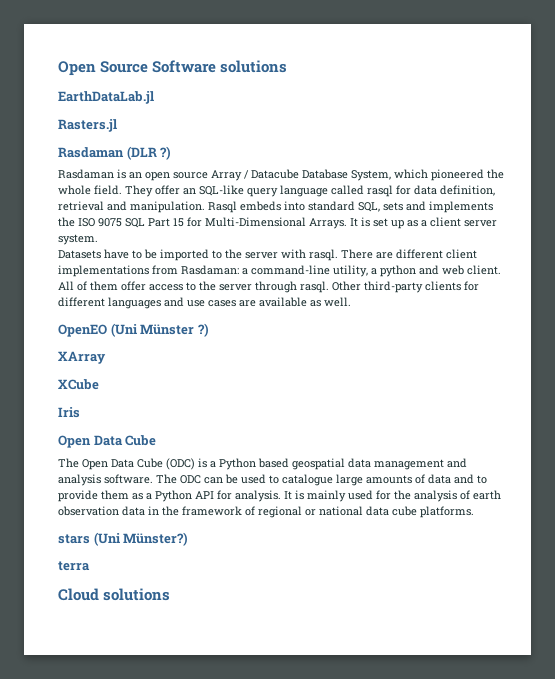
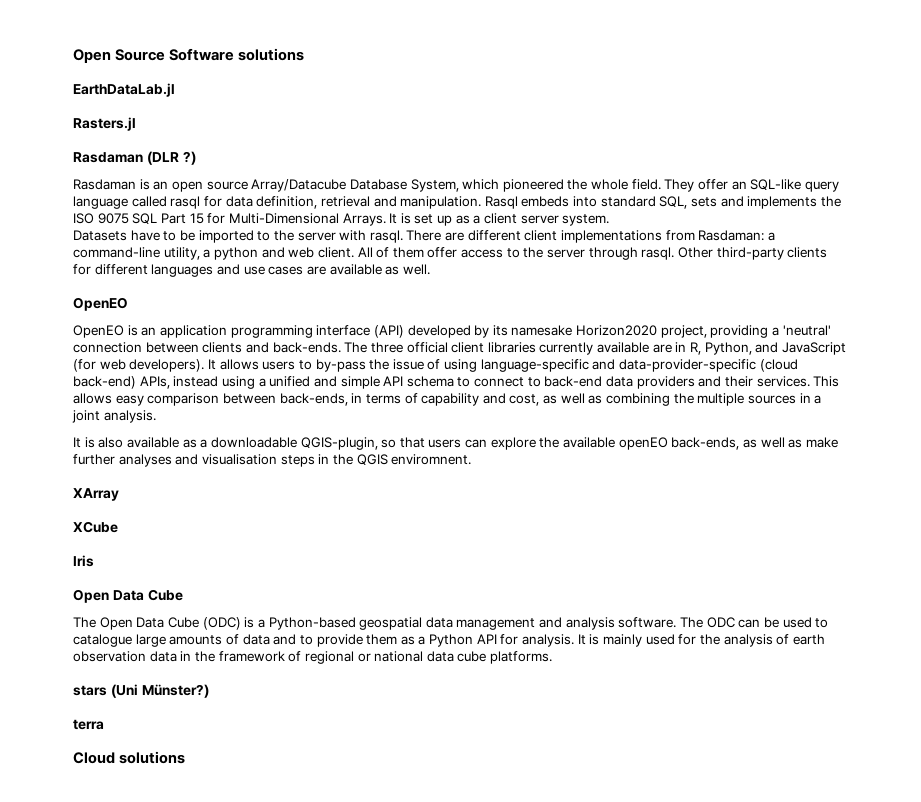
[211,169,299,181] Array / Datacube -> [251,179,347,192] Array/Datacube
[110,323,209,337] (Uni Münster ?) -> [73,325,831,338] [73,342,846,355] [73,359,798,372] [73,376,840,389] [73,393,822,406] [72,410,156,423] [73,437,838,450] [73,454,472,467] // OpenEO is an application programming interface (API) developed by its namesake Horizon2020 project, providing a 'neutral' connection between clients and back-ends. The three official client libraries currently available are in R, Python, and JavaScript (for web developers). It allows users to by-pass the issue of using language-specific and data-provider-specific (cloud back-end) APIs, instead using a unified and simple API schema to connect to back-end data providers and their services. This allows easy comparison between back-ends, in terms of capability and cost, as well as combining the multiple sources in a joint analysis. // It is also available as a downloadable QGIS-plugin, so that users can explore the available openEO back-ends, as well as make further analyses and visualisation steps in the QGIS enviromnent.
[219,458,289,470] Python based -> [268,617,356,630] Python-based

